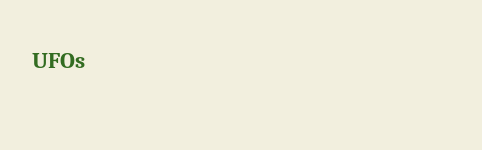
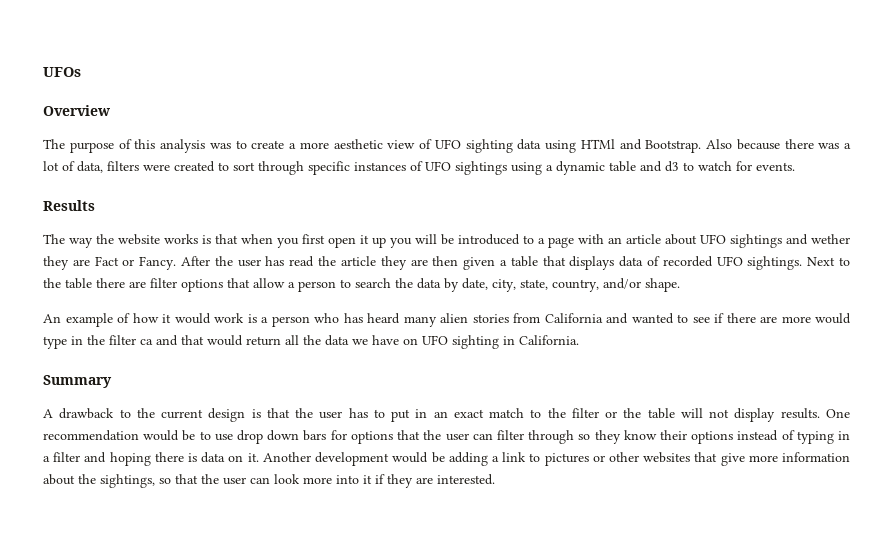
(85, 60) none -> [43,105,110,116] [43,139,851,153] [43,161,795,175] [43,200,95,211] [43,234,850,248] [43,256,850,270] [43,278,680,292] [43,313,851,327] [43,335,579,349] [43,375,112,388] [43,408,850,422] [43,430,851,444] [43,452,851,466] [43,474,495,488] // Overview // The purpose of this analysis was to create a more aesthetic view of UFO sighting data using HTMl and Bootstrap. Also because there was a lot of data, filters were created to sort through specific instances of UFO sightings using a dynamic table and d3 to watch for events. // Results // The way the website works is that when you first open it up you will be introduced to a page with an article about UFO sightings and wether they are Fact or Fancy. After the user has read the article they are then given a table that displays data of recorded UFO sightings. Next to the table there are filter options that allow a person to search the data by date, city, state, country, and/or shape. // An example of how it would work is a person who has heard many alien stories from California and wanted to see if there are more would type in the filter ca and that would return all the data we have on UFO sighting in California. // Summary // A drawback to the current design is that the user has to put in an exact match to the filter or the table will not display results. One recommendation would be to use drop down bars for options that the user can filter through so they know their options instead of typing in a filter and hoping there is data on it. Another development would be adding a link to pictures or other websites that give more information about the sightings, so that the user can look more into it if they are interested.

